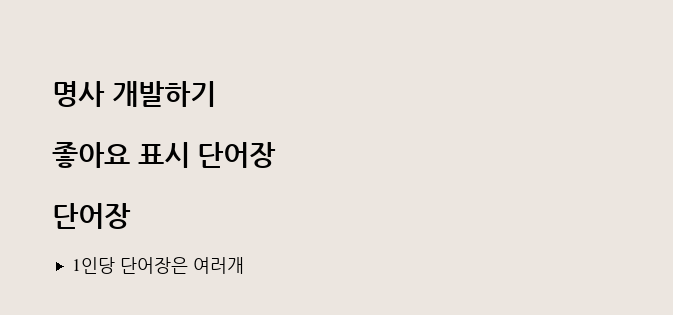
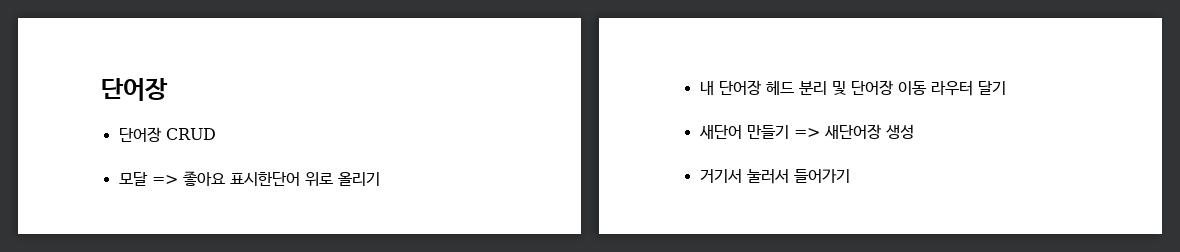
[52,81,216,107] [52,142,277,168] [52,203,131,229] [71,257,244,274] 명사 개발하기 // 좋아요 표시 단어장 // 단어장 // 1인당 단어장은 여러개 -> [101,78,168,101] [118,127,216,142] [118,171,380,186] [699,80,1006,96] [698,124,914,139] [699,169,850,184] 단어장 // 단어장 CRUD // 모달 => 좋아요 표시한단어 위로 올리기 // 내 단어장 헤드 분리 및 단어장 이동 라우터 달기 // 새단어 만들기 => 새단어장 생성 // 거기서 눌러서 들어가기

